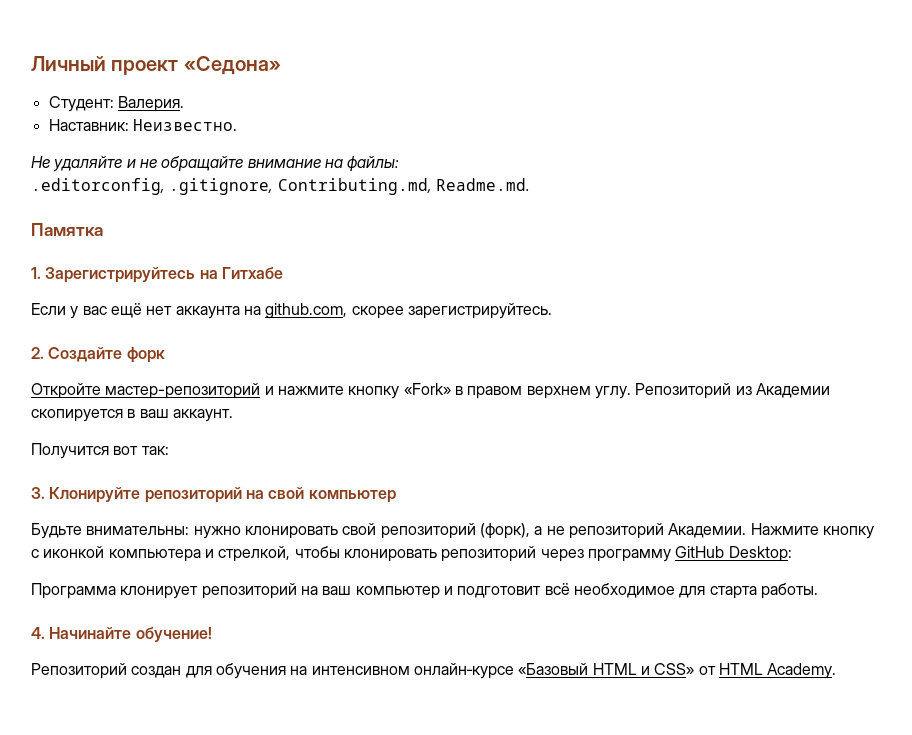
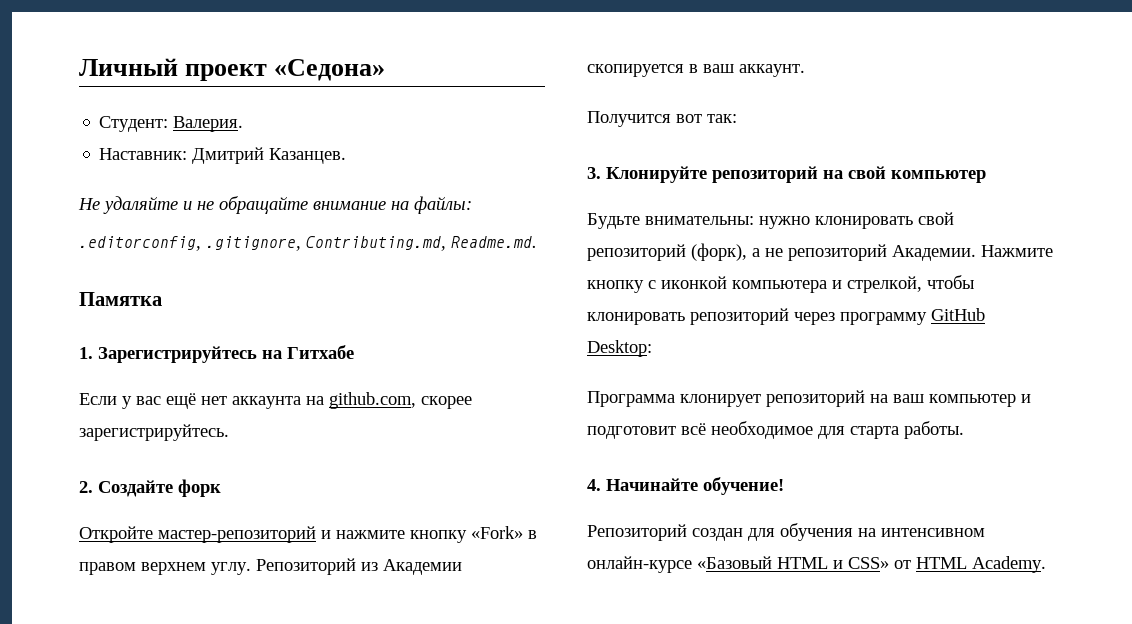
[132,119,237,131] Неизвестно. -> [192,147,347,164] Дмитрий Казанцев.

